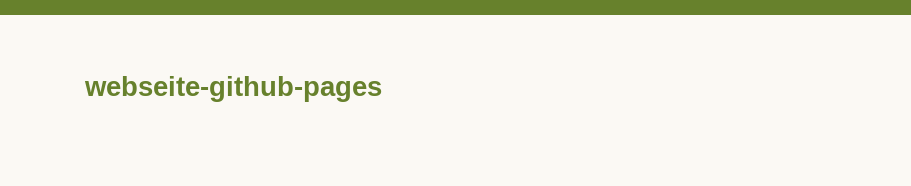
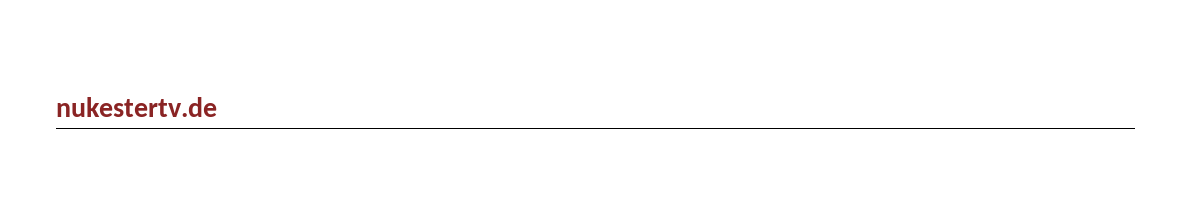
[84,76,382,102] webseite-github-pages -> [56,97,217,117] nukestertv.de

